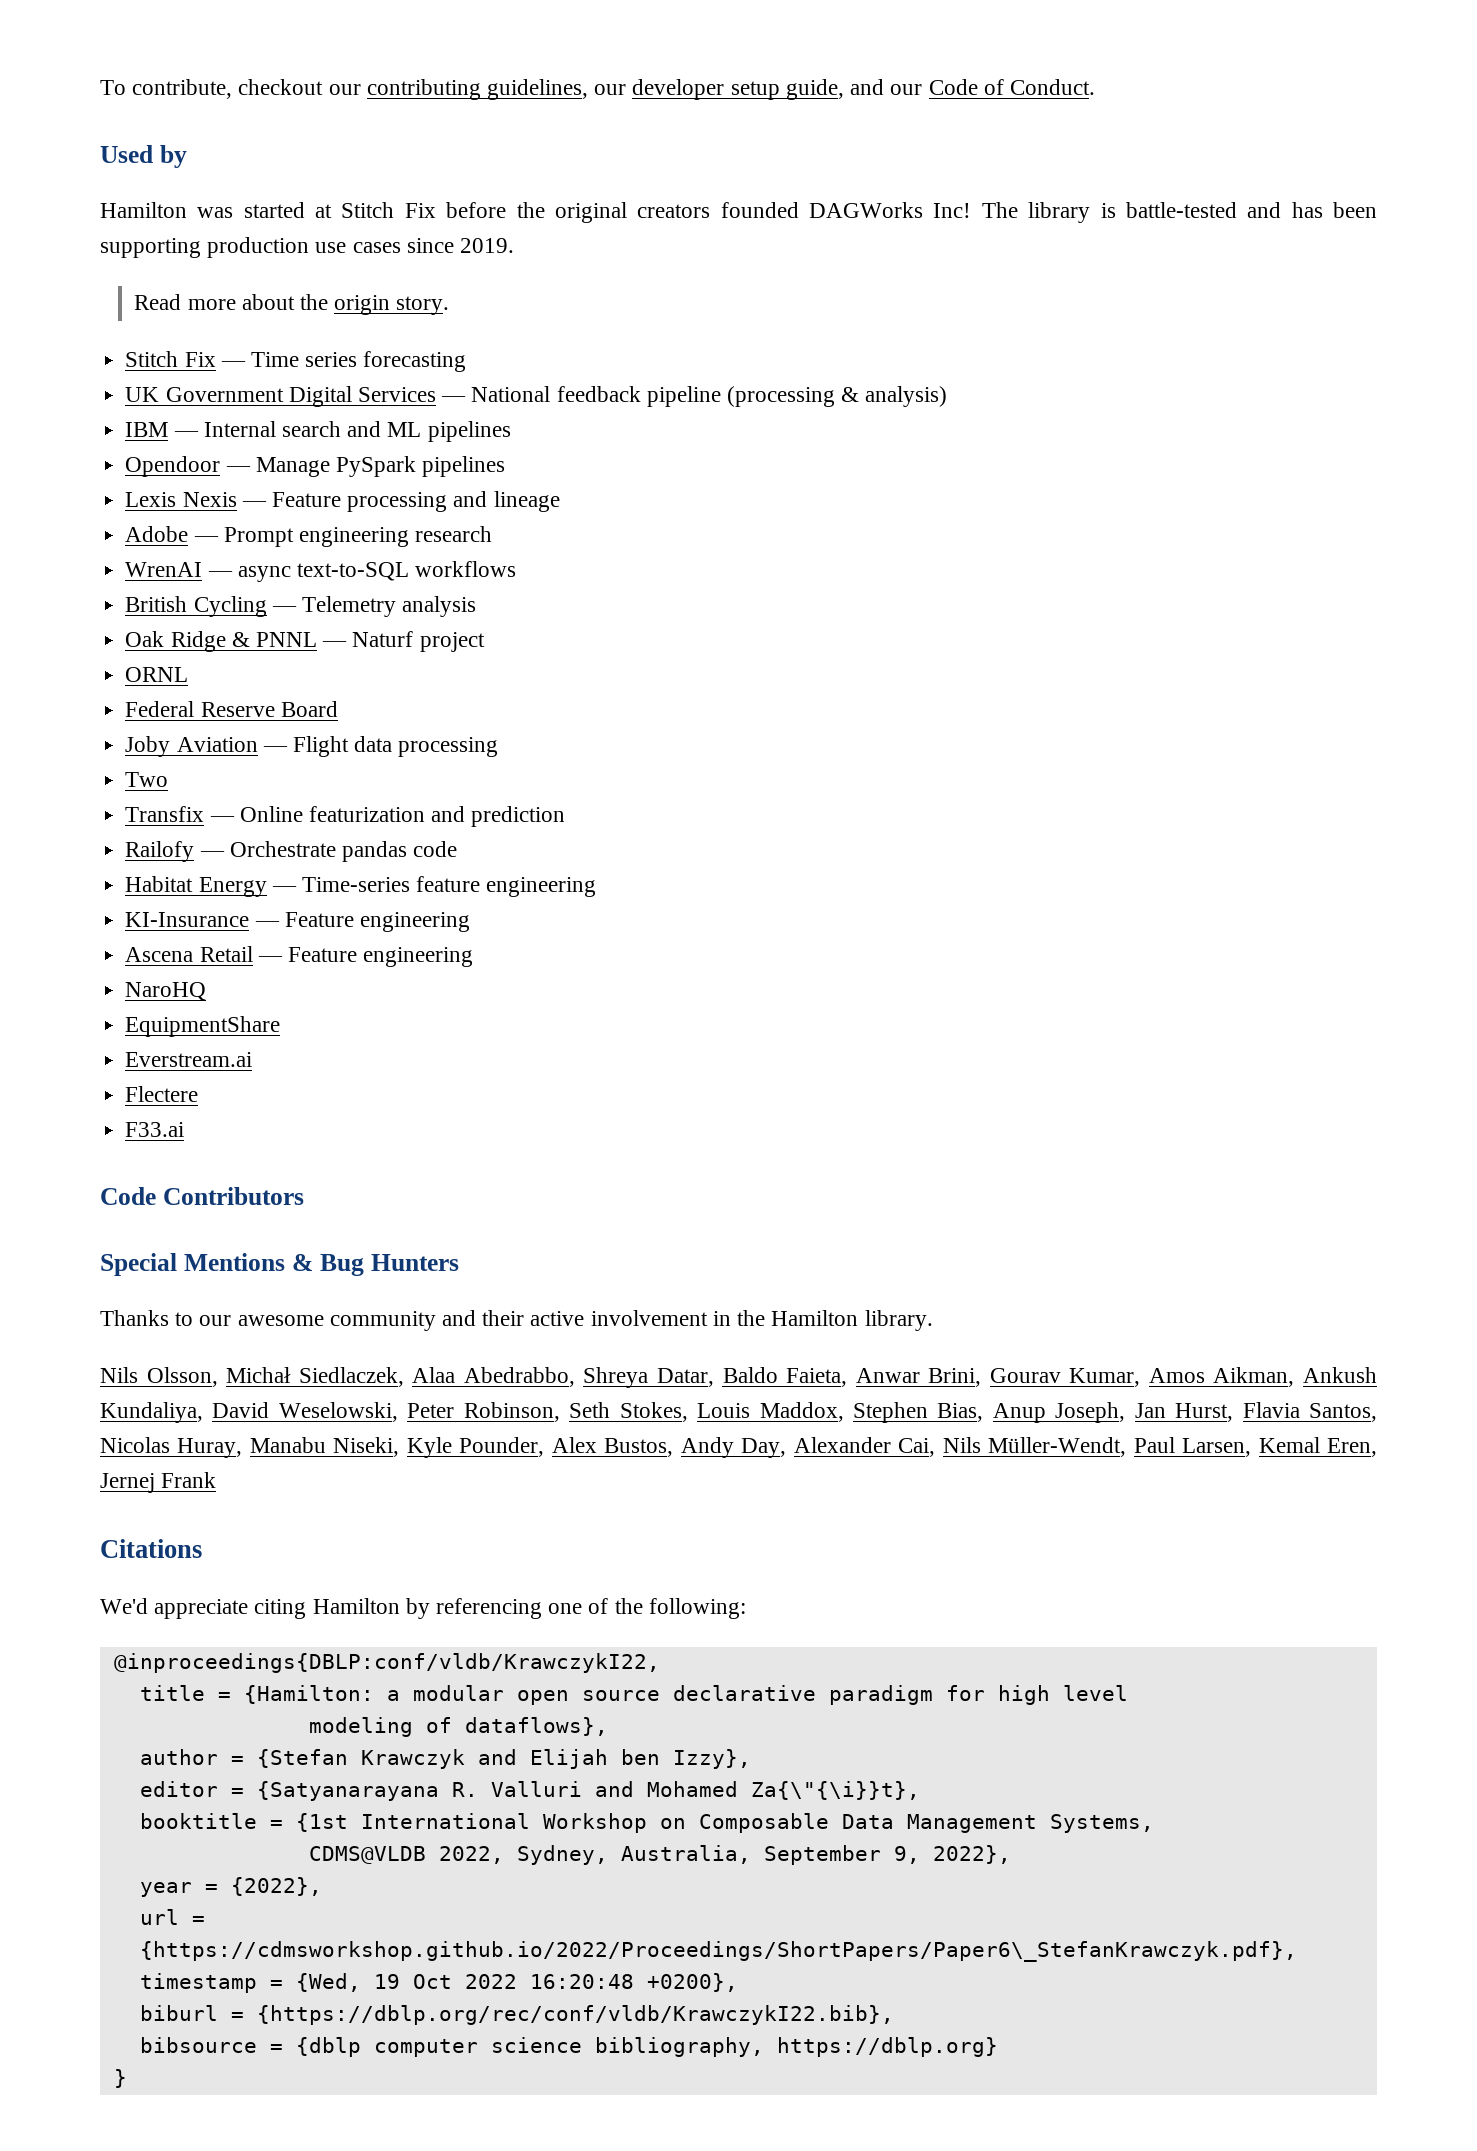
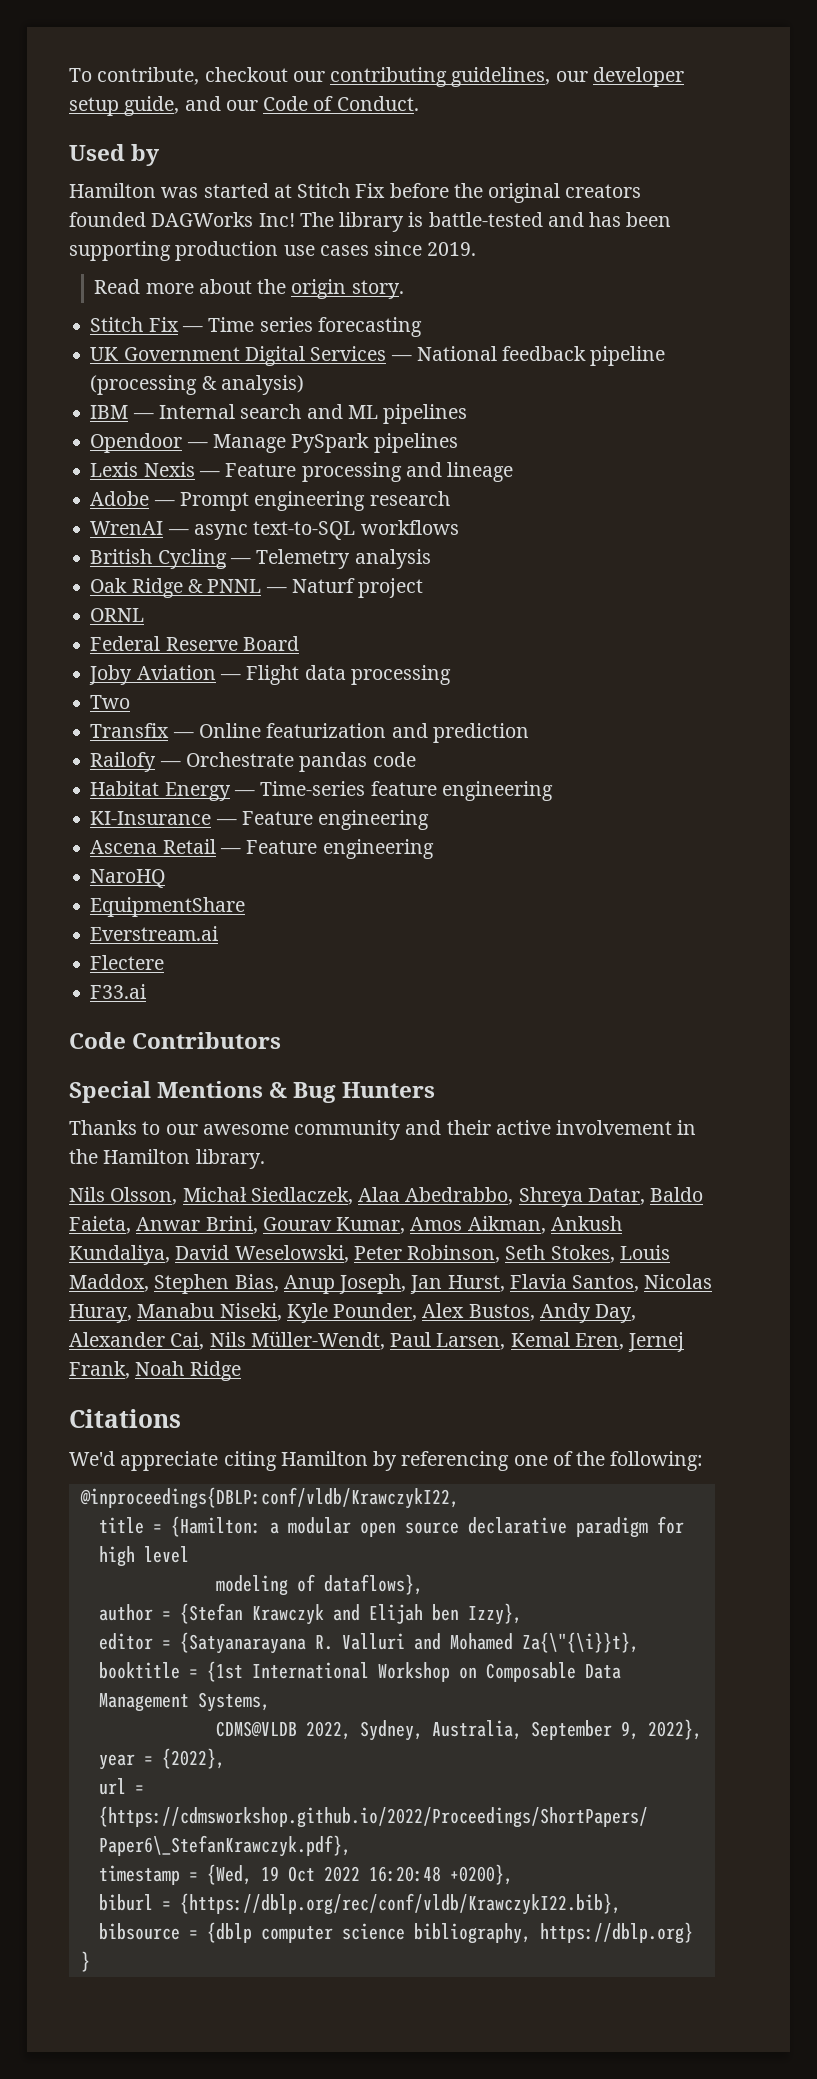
[161,1472,217,1488] Frank -> [69,1361,241,1381] Frank, Noah Ridge

